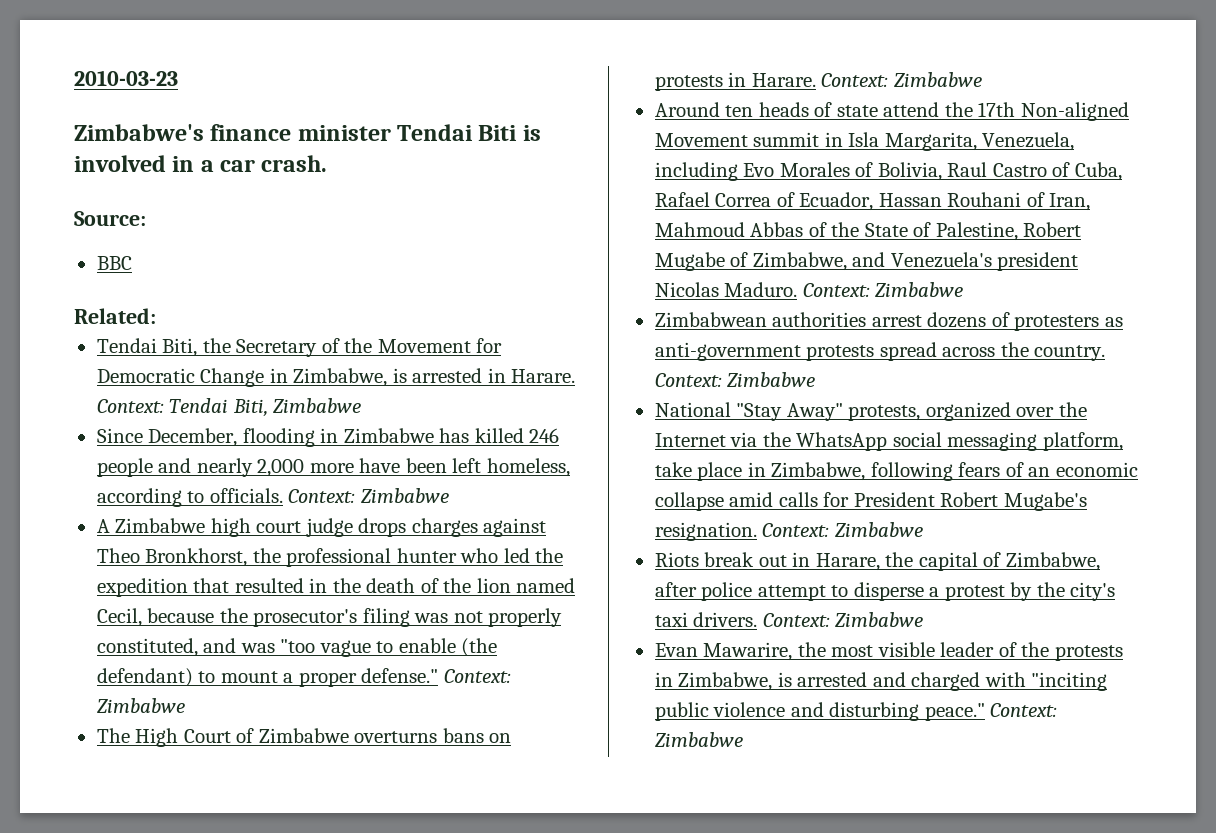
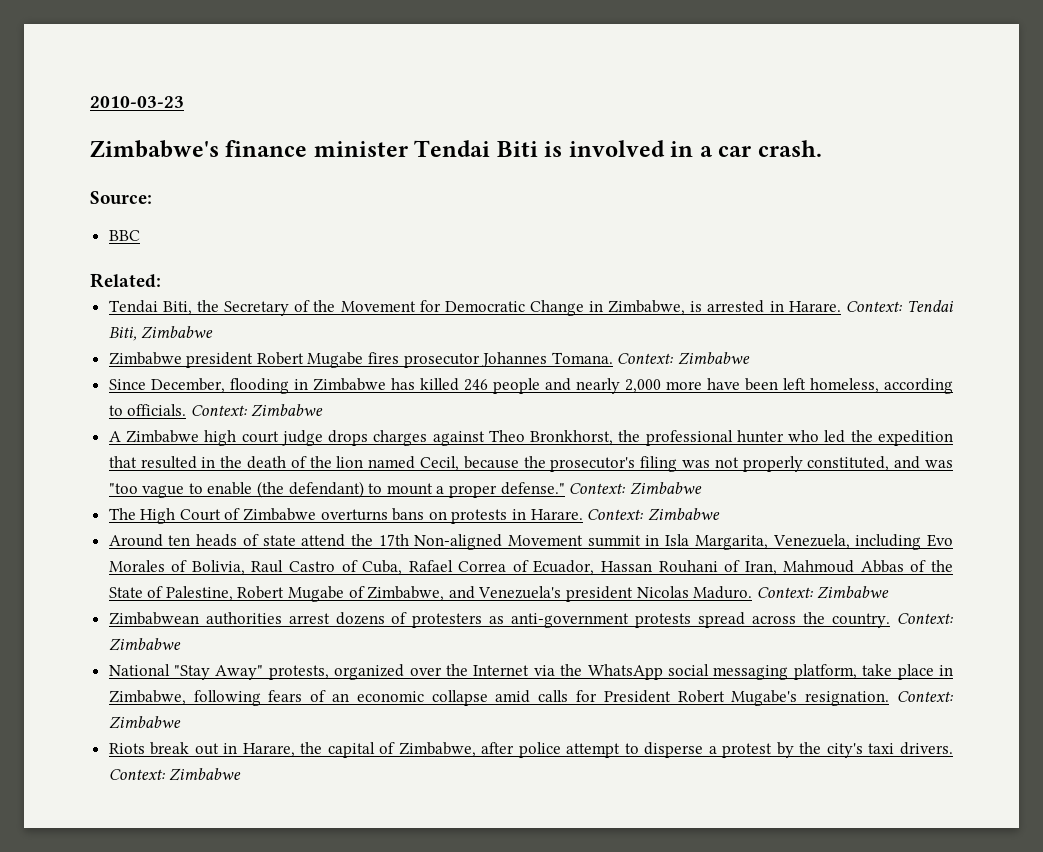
(362, 405) none -> [108,352,751,368] // Zimbabwe president Robert Mugabe fires prosecutor Johannes Tomana. Context: Zimbabwe
[654,642,1123,661] [654,672,1108,691] [654,702,1058,721] [654,732,743,747] // Evan Mawarire, the most visible leader of the protests in Zimbabwe, is arrested and charged with "inciting public violence and disturbing peace." Context: Zimbabwe -> (242, 774) none

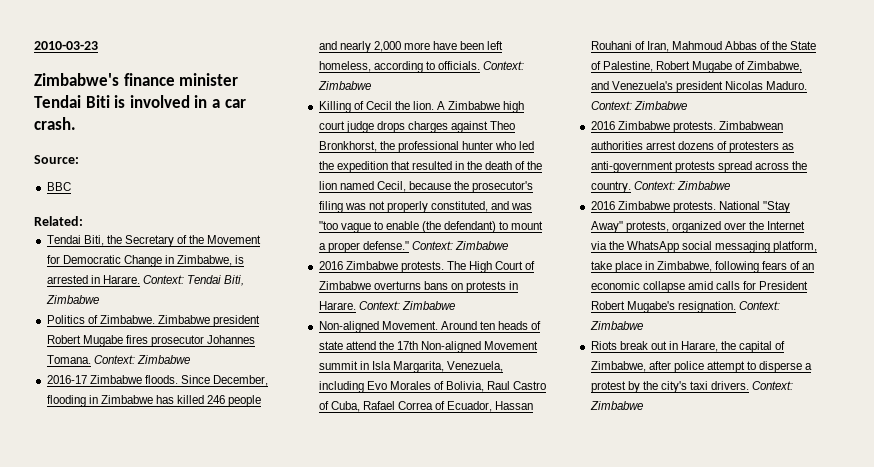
(214, 332) none -> [46,315,155,324] Politics of Zimbabwe.
(751, 358) none -> [46,375,178,384] 2016-17 Zimbabwe floods.
(324, 410) none -> [318,101,435,113] Killing of Cecil the lion.
(702, 488) none -> [318,261,444,273] 2016 Zimbabwe protests.
(720, 514) none -> [318,321,438,333] Non-aligned Movement.
(890, 592) none -> [590,121,716,133] 2016 Zimbabwe protests.
(181, 644) none -> [590,201,716,213] 2016 Zimbabwe protests.

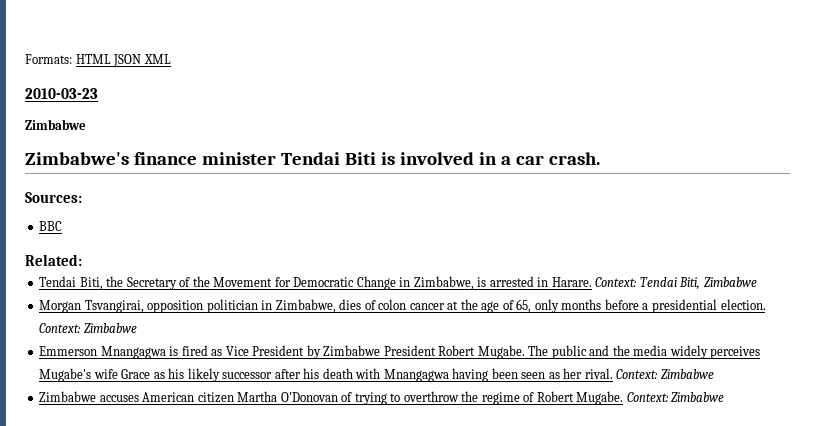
(34, 45) none -> [25,54,171,67] Formats: HTML JSON XML //
(98, 45) none -> [25,119,86,130] // Zimbabwe
[34,155,79,164] Source: -> [25,192,82,203] Sources:
[46,315,261,327] [46,335,256,347] [46,355,190,364] [46,375,269,386] [46,395,262,407] [318,41,504,53] [318,61,525,73] [317,81,371,90] [318,101,525,113] [318,121,516,133] [318,141,535,153] [318,161,543,173] [318,181,534,193] [318,201,533,213] [318,221,544,233] [318,241,509,253] [318,261,536,273] [318,281,519,293] [318,301,455,310] [318,321,542,333] [318,341,539,353] [318,361,504,373] [318,381,547,393] [318,401,534,412] [590,41,817,52] [590,61,803,73] [590,81,808,93] [590,101,687,110] [590,121,783,133] [590,141,795,153] [590,161,808,173] [590,181,730,193] [590,201,791,213] [590,221,806,233] [590,241,818,253] [590,261,815,273] [590,281,809,293] [590,301,780,313] [589,321,643,330] [590,341,786,353] [590,361,813,373] [590,381,750,393] Politics of Zimbabwe. Zimbabwe president Robert Mugabe fires prosecutor Johannes Tomana. Context: Zimbabwe // 2016-17 Zimbabwe floods. Since December, flooding in Zimbabwe has killed 246 people and nearly 2,000 more have been left homeless, according to officials. Context: Zimbabwe // Killing of Cecil the lion. A Zimbabwe high court judge drops charges against Theo Bronkhorst, the professional hunter who led the expedition that resulted in the death of the lion named Cecil, because the prosecutor's filing was not properly constituted, and was "too vague to enable (the defendant) to mount a proper defense." Context: Zimbabwe // 2016 Zimbabwe protests. The High Court of Zimbabwe overturns bans on protests in Harare. Context: Zimbabwe // Non-aligned Movement. Around ten heads of state attend the 17th Non-aligned Movement summit in Isla Margarita, Venezuela, including Evo Morales of Bolivia, Raul Castro of Cuba, Rafael Correa of Ecuador, Hassan Rouhani of Iran, Mahmoud Abbas of the State of Palestine, Robert Mugabe of Zimbabwe, and Venezuela's president Nicolas Maduro. Context: Zimbabwe // 2016 Zimbabwe protests. Zimbabwean authorities arrest dozens of protesters as anti-government protests spread across the country. Context: Zimbabwe // 2016 Zimbabwe protests. National "Stay Away" protests, organized over the Internet via the WhatsApp social messaging platform, take place in Zimbabwe, following fears of an economic collapse amid calls for President Robert Mugabe's resignation. Context: Zimbabwe // Riots break out in Harare, the capital of Zimbabwe, after police attempt to disperse a protest by the city's taxi drivers. -> [39,299,766,313] [39,323,137,333] [39,345,761,359] [39,368,714,382] [39,391,624,405] Morgan Tsvangirai, opposition politician in Zimbabwe, dies of colon cancer at the age of 65, only months before a presidential election. Context: Zimbabwe // Emmerson Mnangagwa is fired as Vice President by Zimbabwe President Robert Mugabe. The public and the media widely perceives Mugabe's wife Grace as his likely successor after his death with Mnangagwa having been seen as her rival. Context: Zimbabwe // Zimbabwe accuses American citizen Martha O'Donovan of trying to overthrow the regime of Robert Mugabe.

